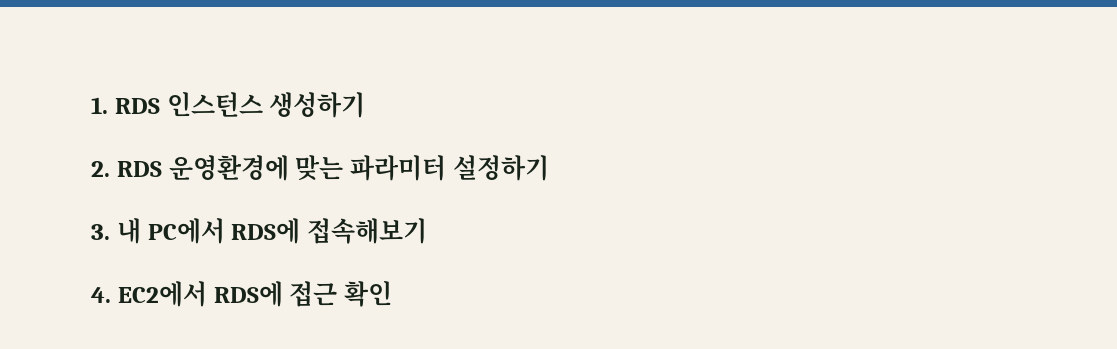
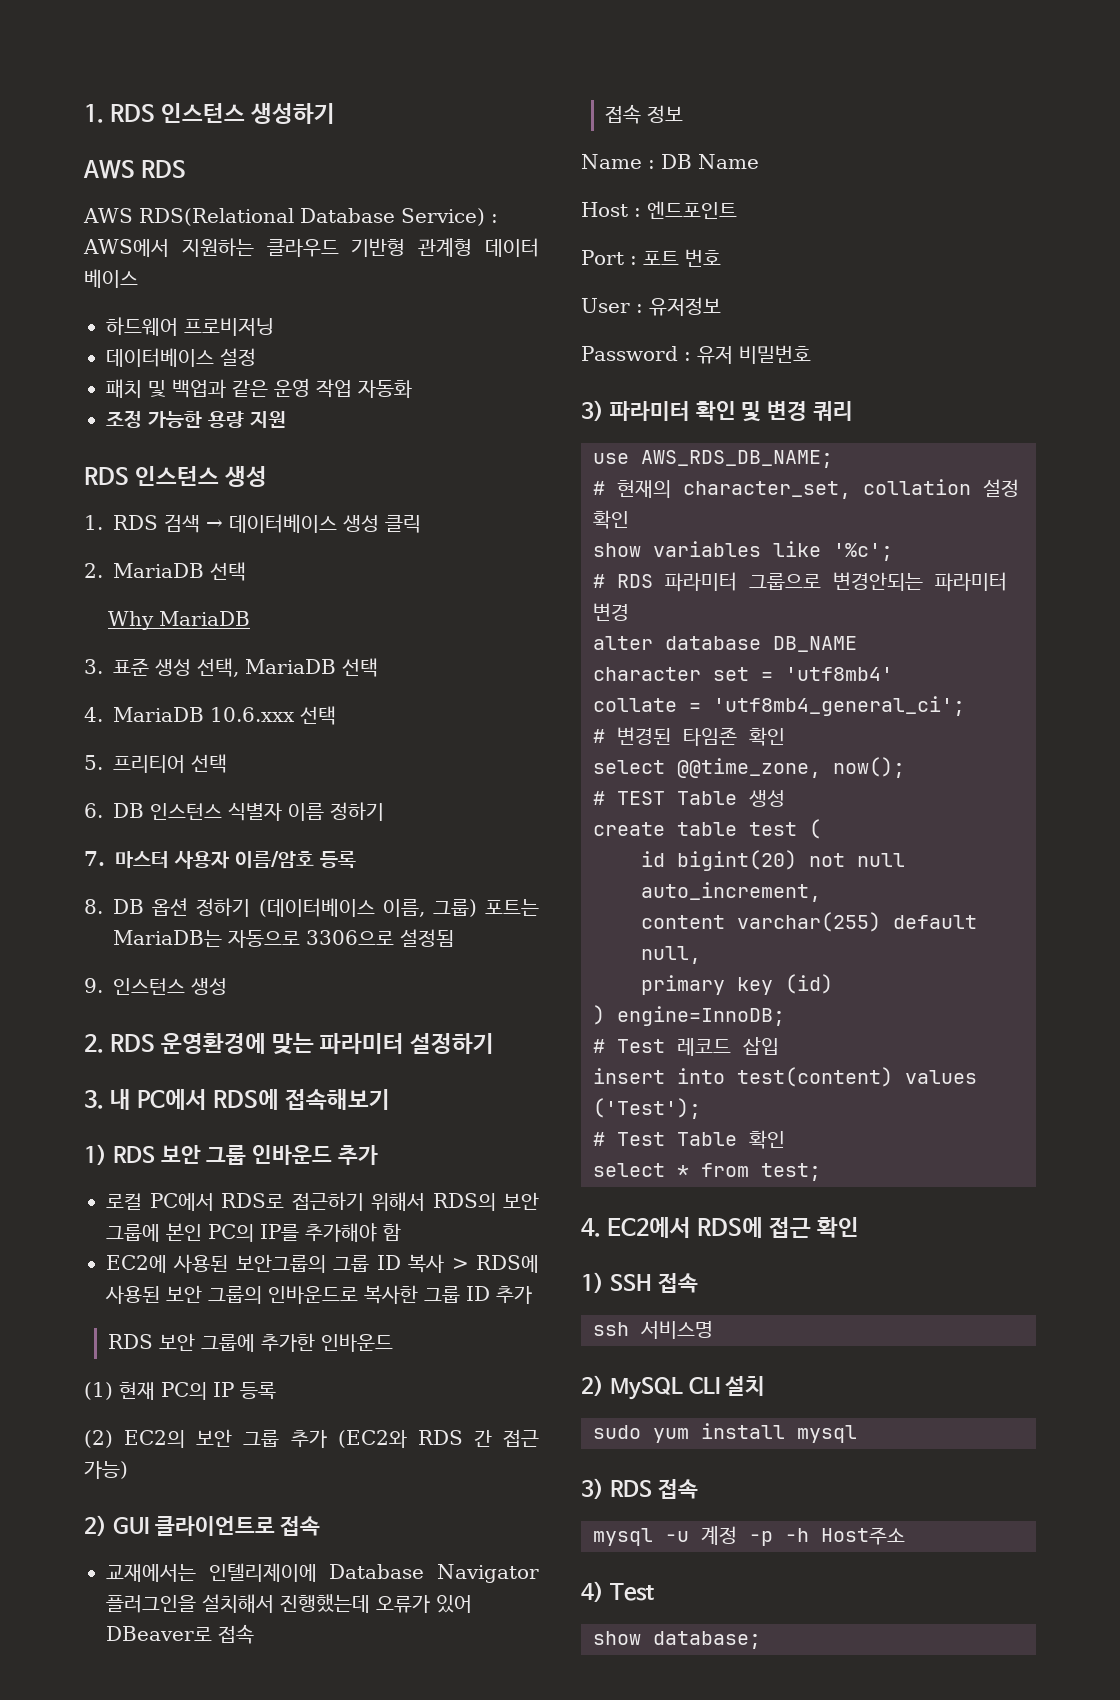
(366, 105) none -> [83,160,187,179] [83,208,498,226] [83,238,539,257] [84,269,138,288] [106,317,274,336] [106,348,256,367] [106,378,412,398] [106,410,286,428] [84,466,268,487] [84,514,421,533] [84,562,246,581] [108,611,251,630] [84,658,378,677] [84,706,336,725] [84,754,227,773] [84,802,384,821] [84,851,356,869] [84,898,539,917] [113,929,454,948] [84,978,227,995] // AWS RDS // AWS RDS(Relational Database Service) : AWS에서 지원하는 클라우드 기반형 관계형 데이터 베이스 // 하드웨어 프로비저닝 // 데이터베이스 설정 // 패치 및 백업과 같은 운영 작업 자동화 // 조정 가능한 용량 지원 // RDS 인스턴스 생성 // 1. RDS 검색 → 데이터베이스 생성 클릭 // 2. MariaDB 선택 // Why MariaDB // 3. 표준 생성 선택, MariaDB 선택 // 4. MariaDB 10.6.xxx 선택 // 5. 프리티어 선택 // 6. DB 인스턴스 식별자 이름 정하기 // 7. 마스터 사용자 이름/암호 등록 // 8. DB 옵션 정하기 (데이터베이스 이름, 그룹) 포트는 MariaDB는 자동으로 3306으로 설정됨 // 9. 인스턴스 생성
(427, 231) none -> [84,1144,379,1165] [106,1192,539,1211] [106,1223,401,1242] [106,1254,539,1273] [105,1285,532,1304] [108,1333,394,1352] [84,1382,276,1400] [84,1429,539,1448] [84,1461,128,1479] [84,1515,321,1536] [106,1563,539,1583] [106,1594,472,1613] [106,1624,254,1644] [605,104,684,124] [581,154,759,169] [581,201,737,219] [581,249,721,267] [581,297,721,316] [581,345,811,364] [581,400,854,422] [593,450,833,468] [593,479,1019,499] [593,510,629,529] [593,541,893,561] [593,572,1007,592] [593,603,629,621] [593,636,857,652] [593,667,893,681] [593,696,965,716] [593,727,785,746] [593,757,905,778] [593,790,785,807] [593,819,821,839] [641,850,905,871] [641,882,821,902] [641,912,977,932] [641,946,701,964] [641,974,833,995] [593,1005,785,1026] [593,1037,779,1056] [593,1067,977,1087] [593,1098,701,1119] [593,1130,785,1149] [593,1163,821,1181] // 1) RDS 보안 그룹 인바운드 추가 // 로컬 PC에서 RDS로 접근하기 위해서 RDS의 보안 그룹에 본인 PC의 IP를 추가해야 함 // EC2에 사용된 보안그룹의 그룹 ID 복사 > RDS에 사용된 보안 그룹의 인바운드로 복사한 그룹 ID 추가 // RDS 보안 그룹에 추가한 인바운드 // (1) 현재 PC의 IP 등록 // (2) EC2의 보안 그룹 추가 (EC2와 RDS 간 접근 가능) // 2) GUI 클라이언트로 접속 // 교재에서는 인텔리제이에 Database Navigator 플러그인을 설치해서 진행했는데 오류가 있어 DBeaver로 접속 // 접속 정보 // Name : DB Name // Host : 엔드포인트 // Port : 포트 번호 // User : 유저정보 // Password : 유저 비밀번호 // 3) 파라미터 확인 및 변경 쿼리 // use AWS_RDS_DB_NAME; // # 현재의 character_set, collation 설정 확인 // show variables like '%c'; // # RDS 파라미터 그룹으로 변경안되는 파라미터 변경 // alter database DB_NAME // character set = 'utf8mb4' // collate = 'utf8mb4_general_ci'; // # 변경된 타임존 확인 // select @@time_zone, now(); // # TEST Table 생성 // create table test ( // id bigint(20) not null auto_increment, // content varchar(255) default null, // primary key (id) // ) engine=InnoDB; // # Test 레코드 삽입 // insert into test(content) values ('Test'); // # Test Table 확인 // select * from test;
(392, 294) none -> [581,1272,698,1293] [593,1321,713,1339] [581,1375,766,1400] [593,1423,857,1443] [581,1478,698,1499] [593,1526,905,1546] [581,1581,654,1602] [593,1631,761,1649] // 1) SSH 접속 // ssh 서비스명 // 2) MySQL CLI 설치 // sudo yum install mysql // 3) RDS 접속 // mysql -u 계정 -p -h Host주소 // 4) Test // show database;

